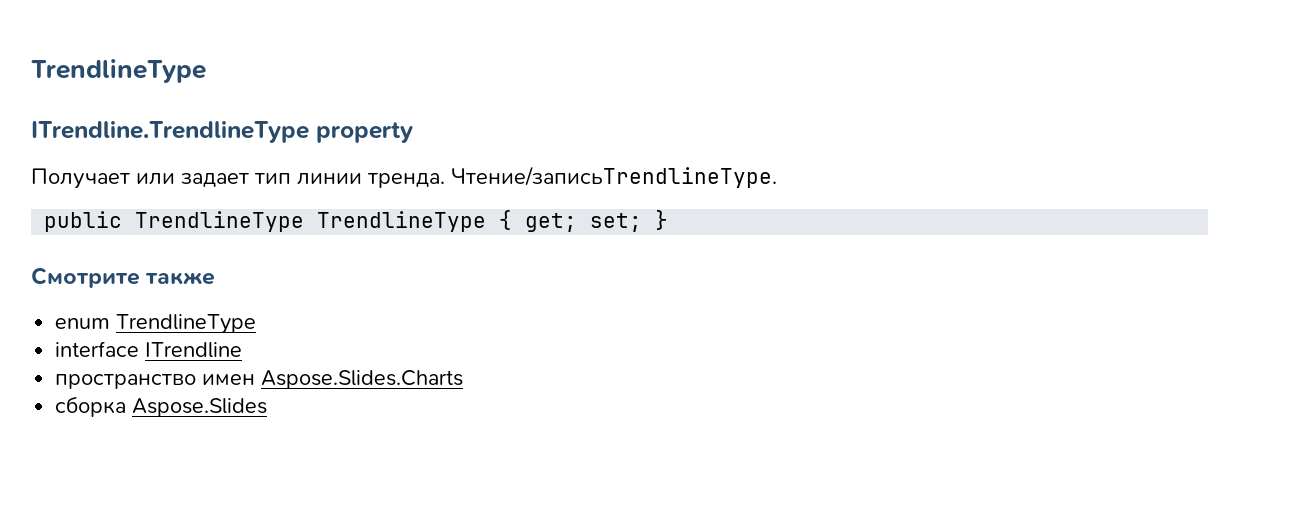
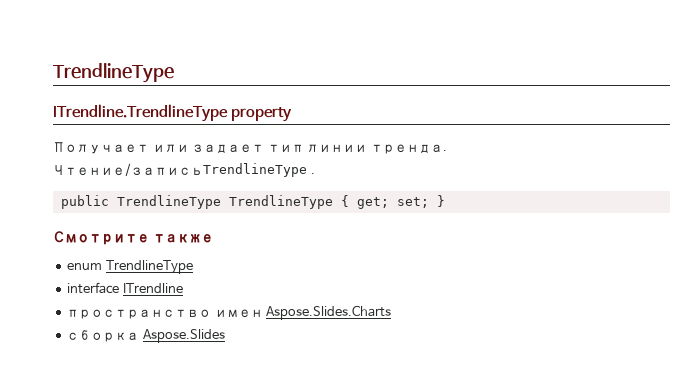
[451,166,777,188] Чтение/записьTrendlineType. -> [53,163,315,177] Чтение/записьTrendlineType .

